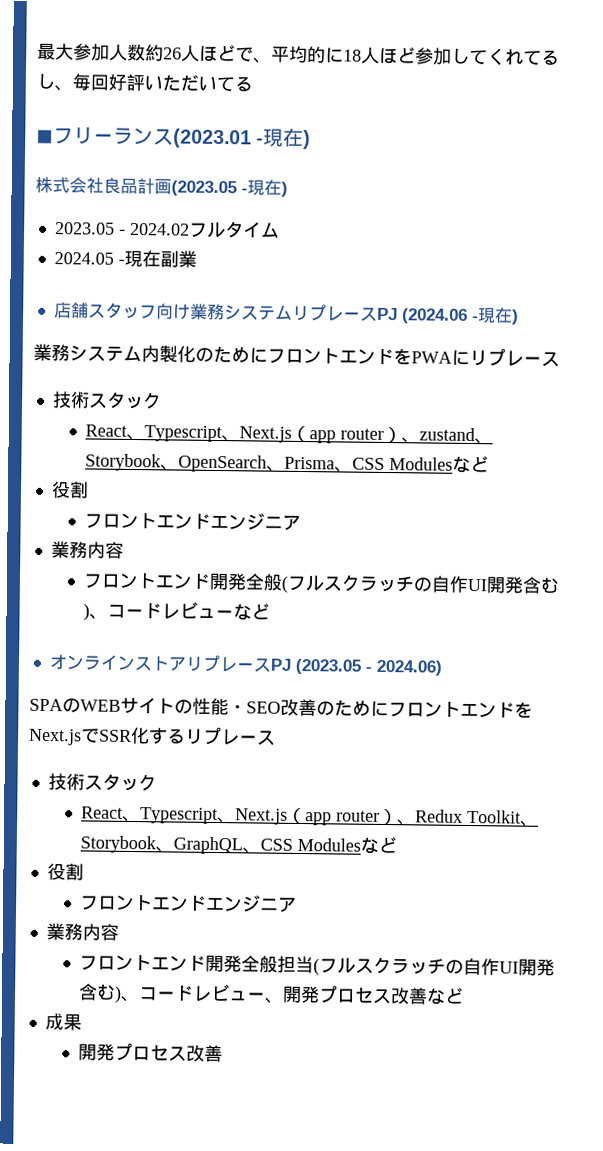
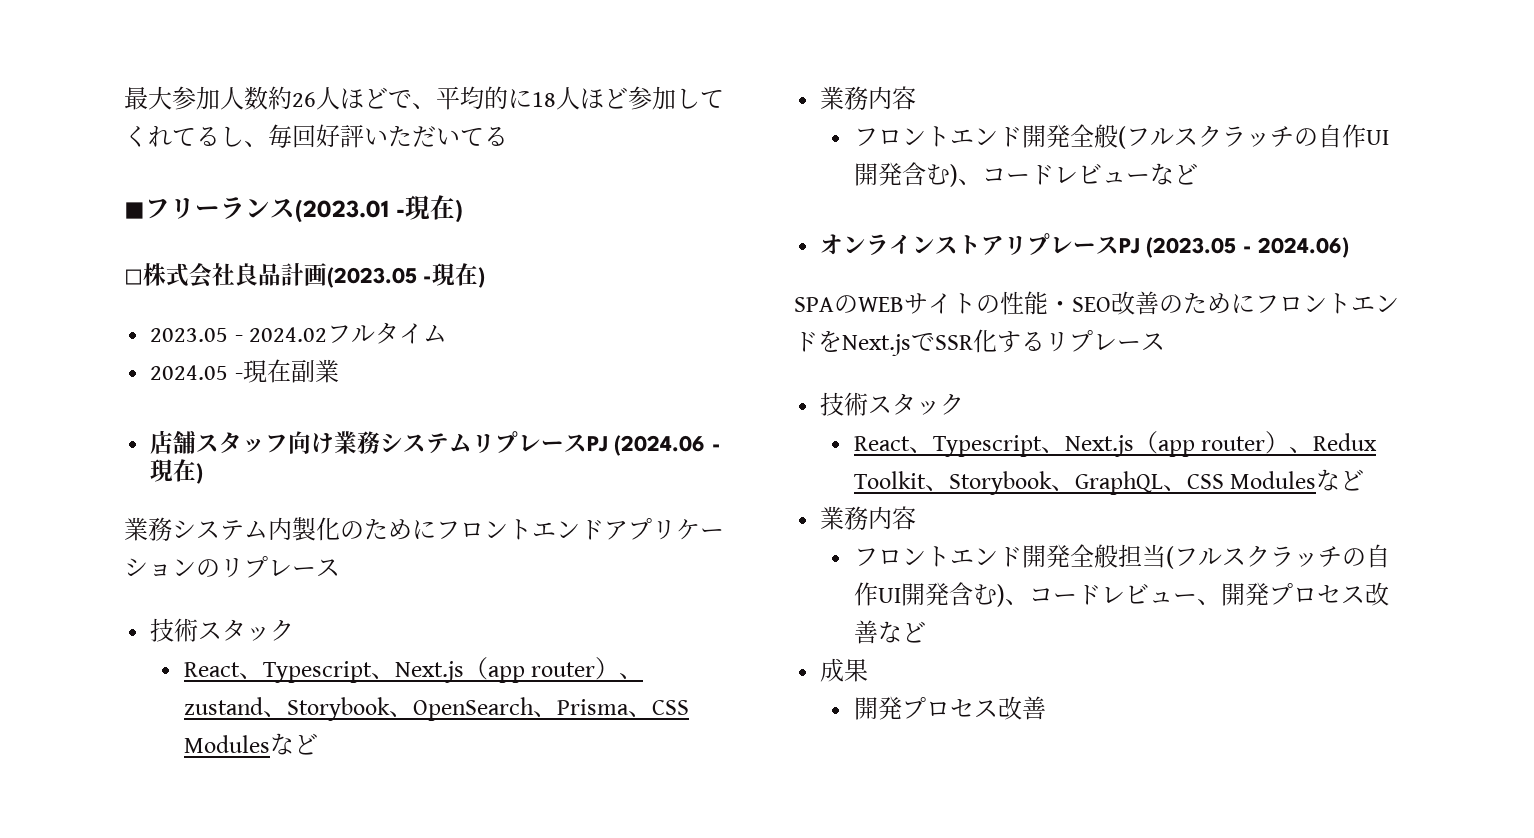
(312, 139) none -> [124,269,143,285] ◻
[393,348,470,366] をPWAに -> [604,518,724,540] [124,558,220,577] アプリケーションの
[50,481,89,499] [84,512,302,531] // 役割 // フロントエンドエンジニア -> (318, 744) none
[46,862,84,881] [80,894,298,913] // 役割 // フロントエンドエンジニア -> (1365, 480) none

